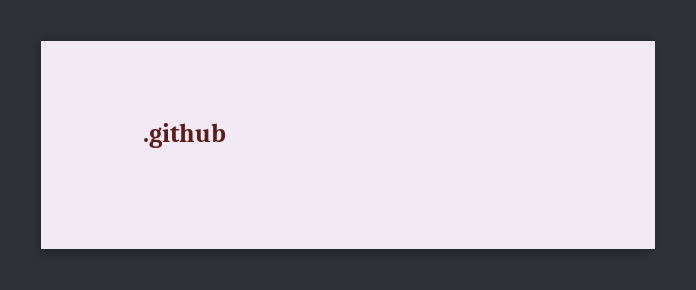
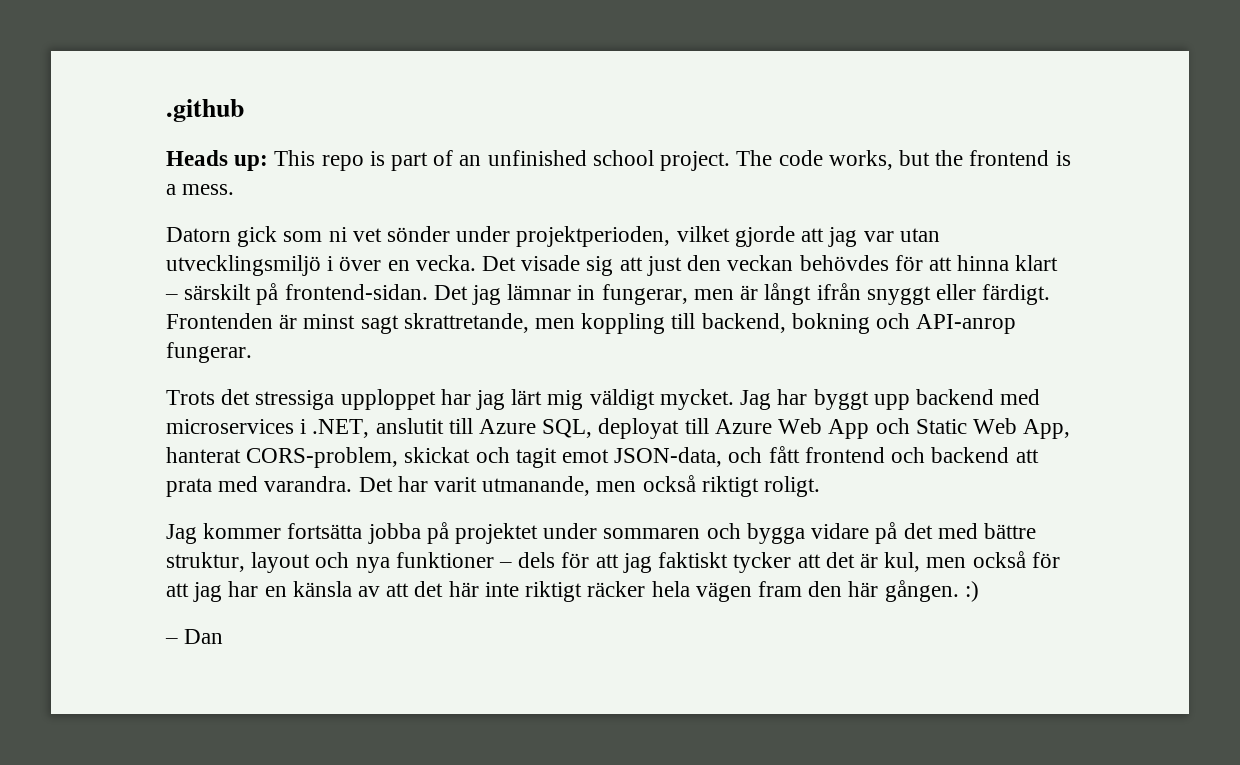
(226, 135) none -> [166,150,1071,171] [166,184,235,195] [166,226,940,247] [166,255,1059,276] [165,283,1051,305] [166,313,1017,334] [166,342,252,363] [166,389,1041,410] [166,418,1071,439] [166,446,1039,468] [166,475,821,497] [166,522,1036,544] [166,551,1060,573] [166,580,979,602] [165,629,224,644] // Heads up: This repo is part of an unfinished school project. The code works, but the frontend is a mess. // Datorn gick som ni vet sönder under projektperioden, vilket gjorde att jag var utan utvecklingsmiljö i över en vecka. Det visade sig att just den veckan behövdes för att hinna klart – särskilt på frontend-sidan. Det jag lämnar in fungerar, men är långt ifrån snyggt eller färdigt. Frontenden är minst sagt skrattretande, men koppling till backend, bokning och API-anrop fungerar. // Trots det stressiga upploppet har jag lärt mig väldigt mycket. Jag har byggt upp backend med microservices i .NET, anslutit till Azure SQL, deployat till Azure Web App och Static Web App, hanterat CORS-problem, skickat och tagit emot JSON-data, och fått frontend och backend att prata med varandra. Det har varit utmanande, men också riktigt roligt. // Jag kommer fortsätta jobba på projektet under sommaren och bygga vidare på det med bättre struktur, layout och nya funktioner – dels för att jag faktiskt tycker att det är kul, men också för att jag har en känsla av att det här inte riktigt räcker hela vägen fram den här gången. :) // – Dan

